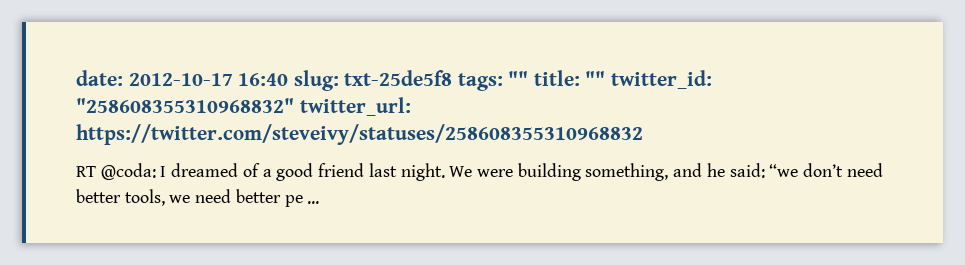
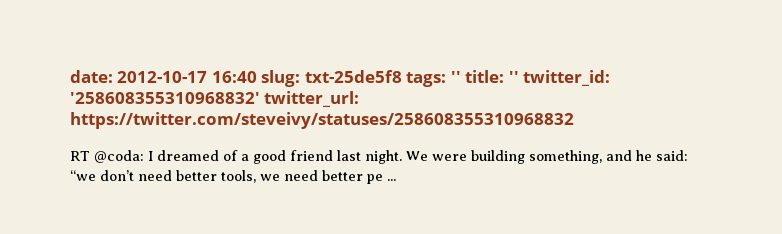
[508,70,712,89] [76,98,294,113] "" title: "" twitter_id: "258608355310968832" -> [450,70,611,86] [70,92,260,104] '' title: '' twitter_id: '258608355310968832'

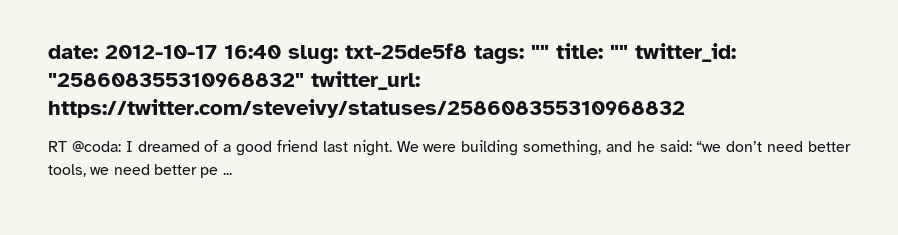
[450,70,611,86] [70,92,260,104] '' title: '' twitter_id: '258608355310968832' -> [531,43,736,62] [48,73,304,87] "" title: "" twitter_id: "258608355310968832"

